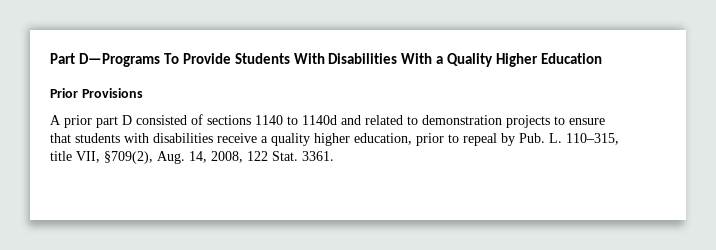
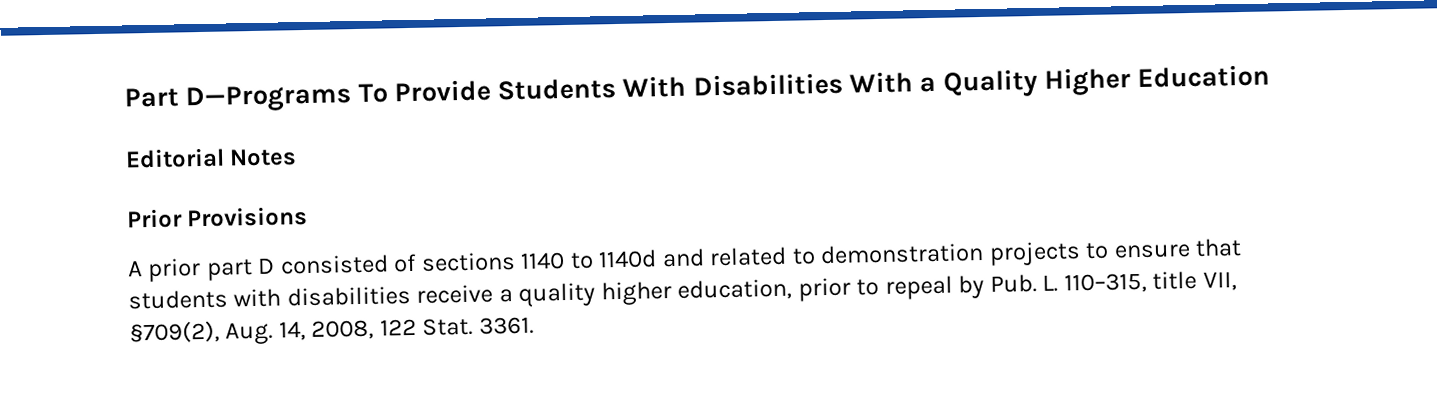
(603, 58) none -> [125,147,298,169] // Editorial Notes

